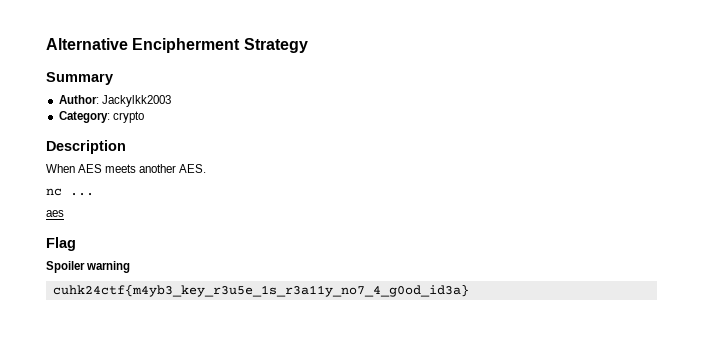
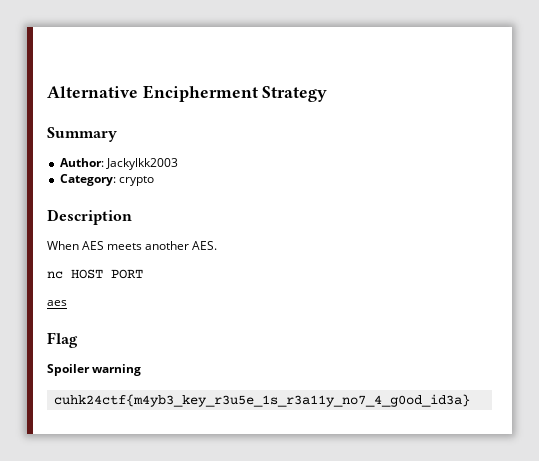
[70,193,94,196] ... -> [71,269,143,279] HOST PORT

